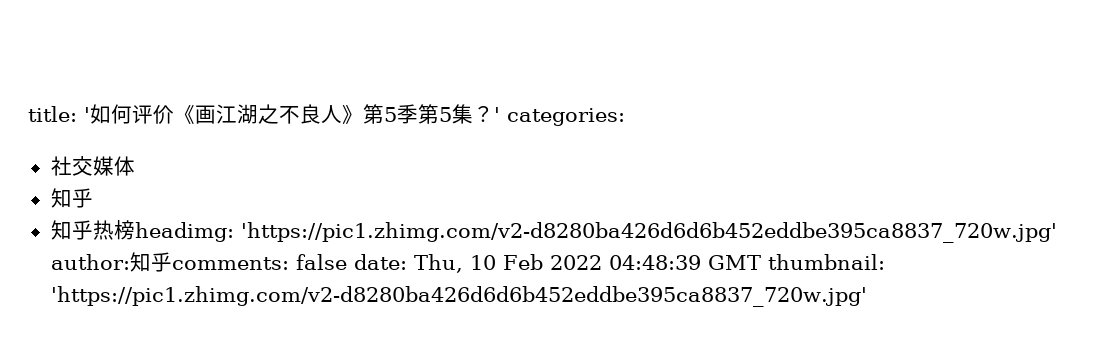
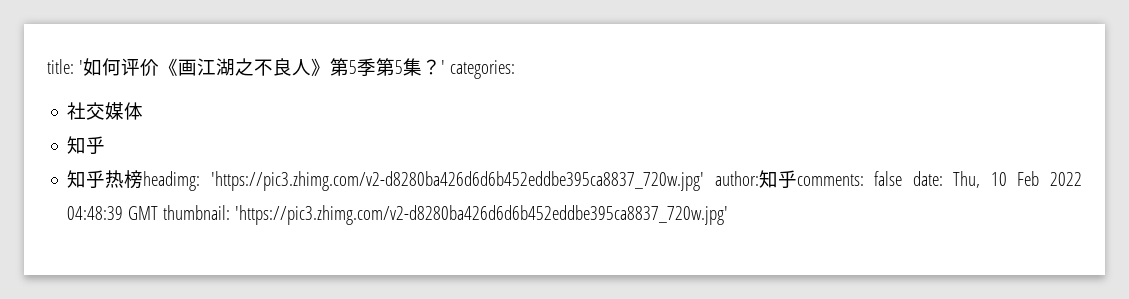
[240,222,1057,243] 'https://pic1.zhimg.com/v2-d8280ba426d6d6b452eddbe395ca8837_720w.jpg' -> [210,171,704,191] 'https://pic3.zhimg.com/v2-d8280ba426d6d6b452eddbe395ca8837_720w.jpg'
[50,286,867,307] 'https://pic1.zhimg.com/v2-d8280ba426d6d6b452eddbe395ca8837_720w.jpg' -> [235,205,729,225] 'https://pic3.zhimg.com/v2-d8280ba426d6d6b452eddbe395ca8837_720w.jpg'

